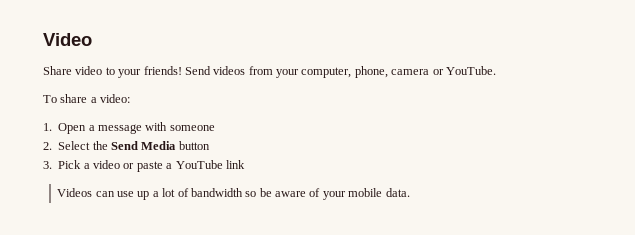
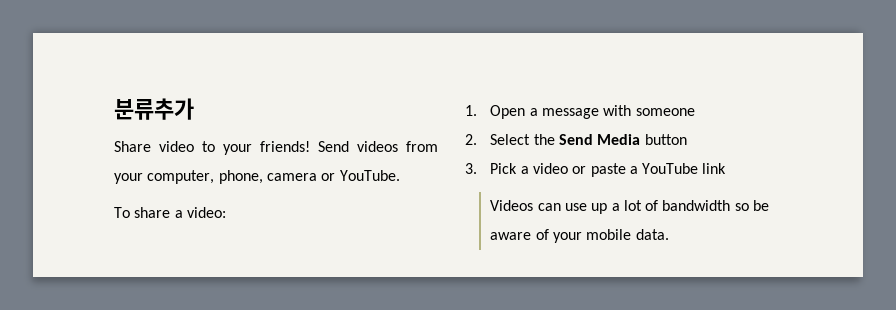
[43,33,92,46] Video -> [114,98,194,120] 분류추가

